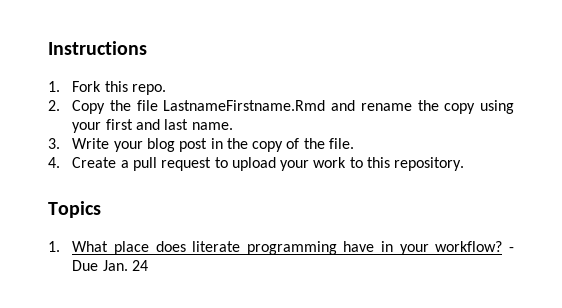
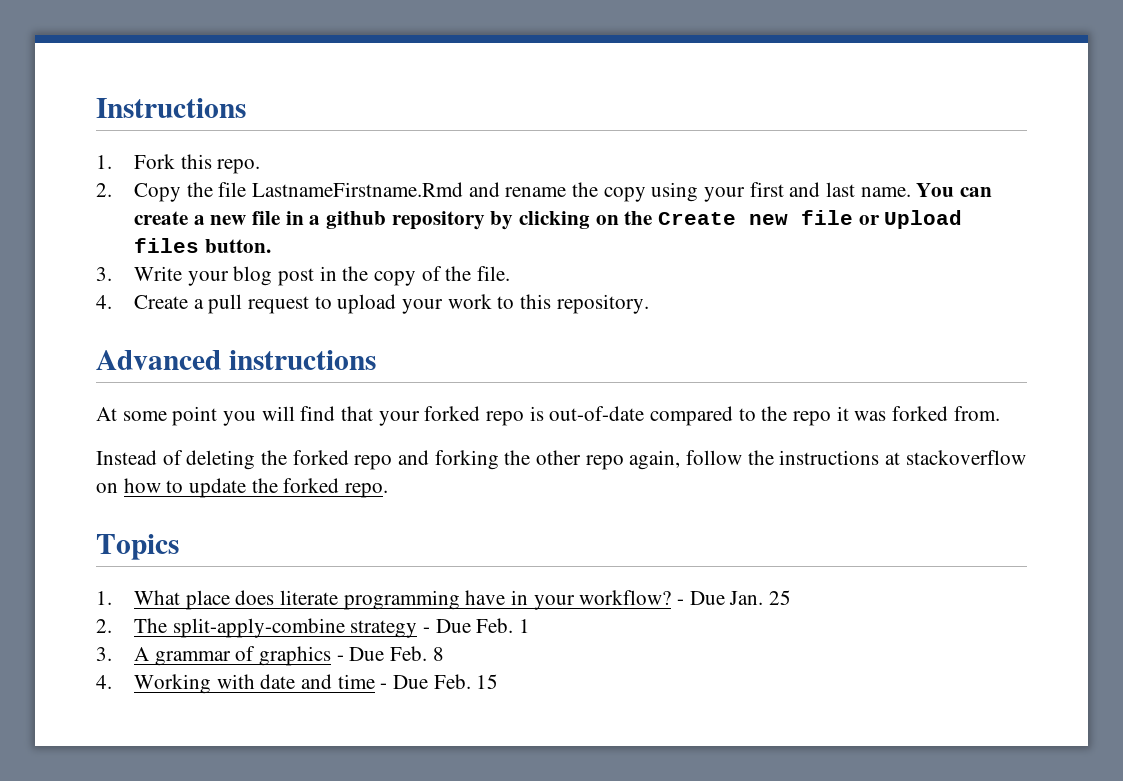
(233, 126) none -> [916,183,992,197] [133,210,963,230] [133,238,271,253] You can create a new file in a github repository by clicking on the Create new file or Upload files button.
(465, 164) none -> [96,350,376,370] [96,406,1000,426] [96,450,1026,470] [96,478,389,498] // Advanced instructions // At some point you will find that your forked repo is out-of-date compared to the repo it was forked from. // Instead of deleting the forked repo and forking the other repo again, follow the instructions at stackoverflow on how to update the forked repo.
[131,260,148,271] 24 -> [768,590,791,605] [96,618,530,638] [96,646,444,666] [96,674,499,694] 25 // 2. The split-apply-combine strategy - Due Feb. 1 // 3. A grammar of graphics - Due Feb. 8 // 4. Working with date and time - Due Feb. 15

